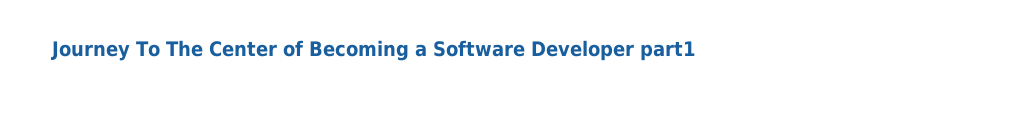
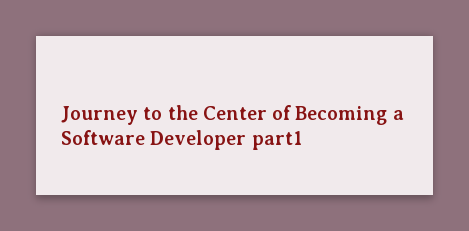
[136,40,203,57] To The -> [143,105,198,120] to the

